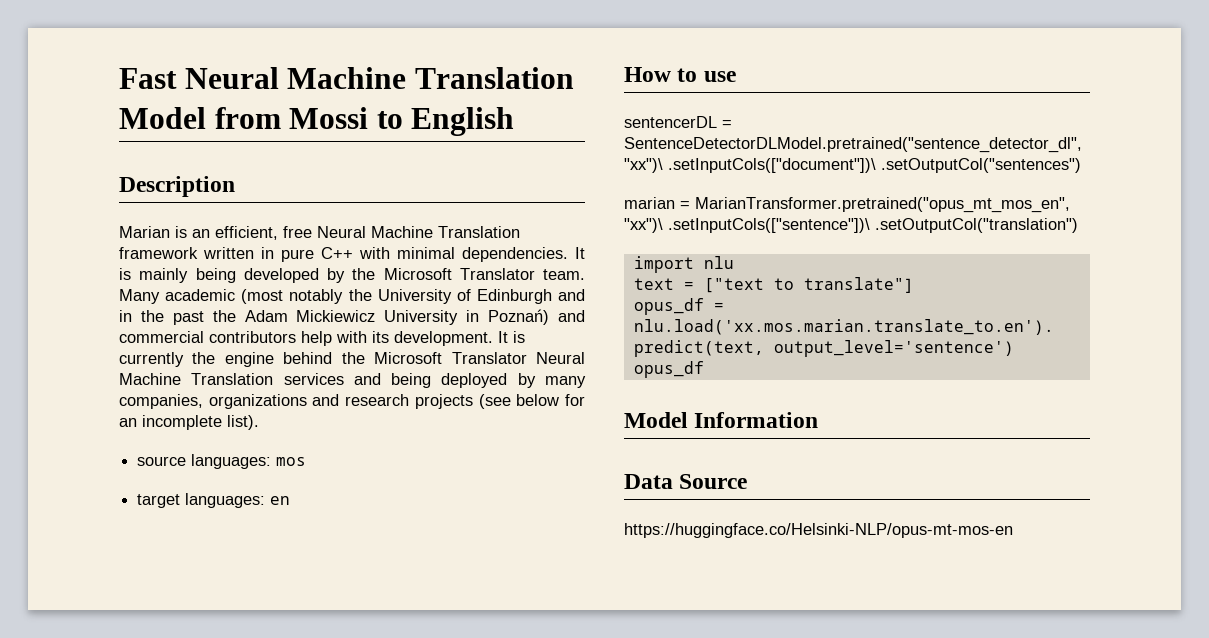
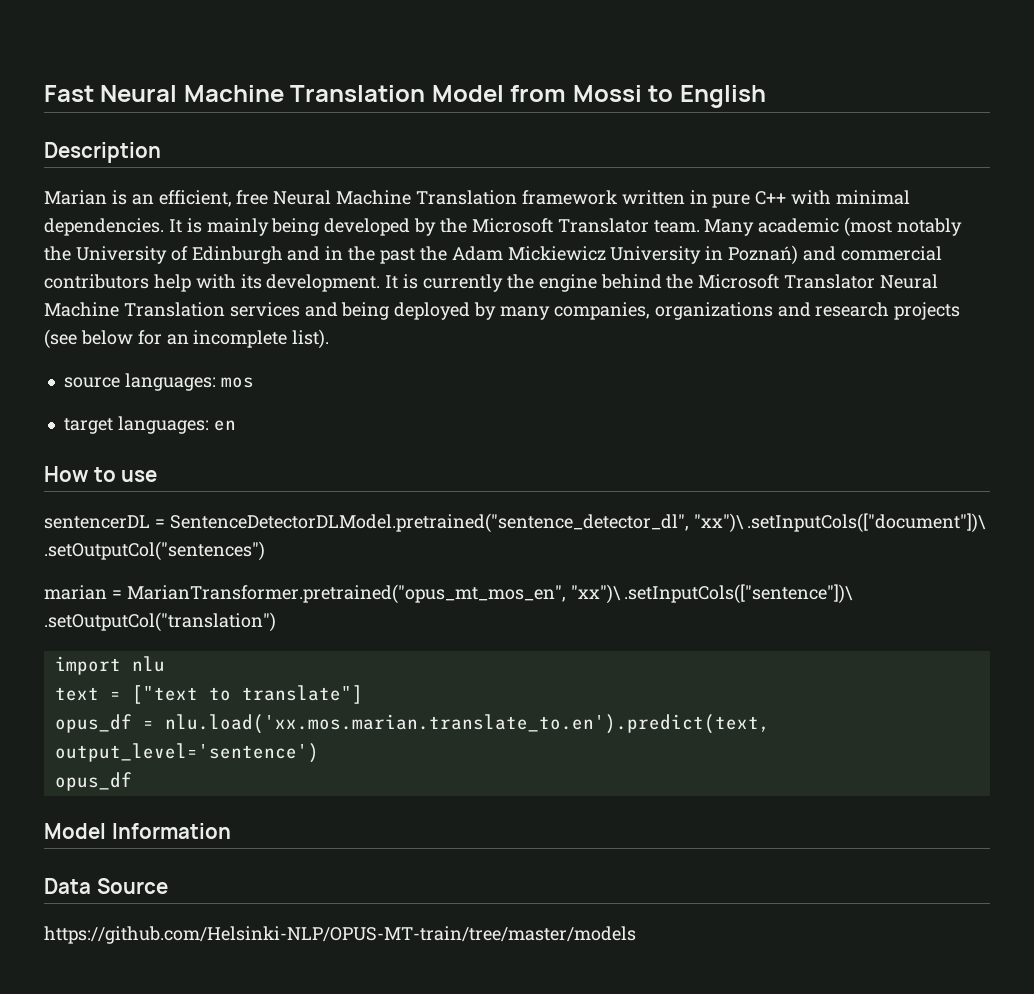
[624,523,1013,538] https://huggingface.co/Helsinki-NLP/opus-mt-mos-en -> [44,926,636,944] https://github.com/Helsinki-NLP/OPUS-MT-train/tree/master/models

